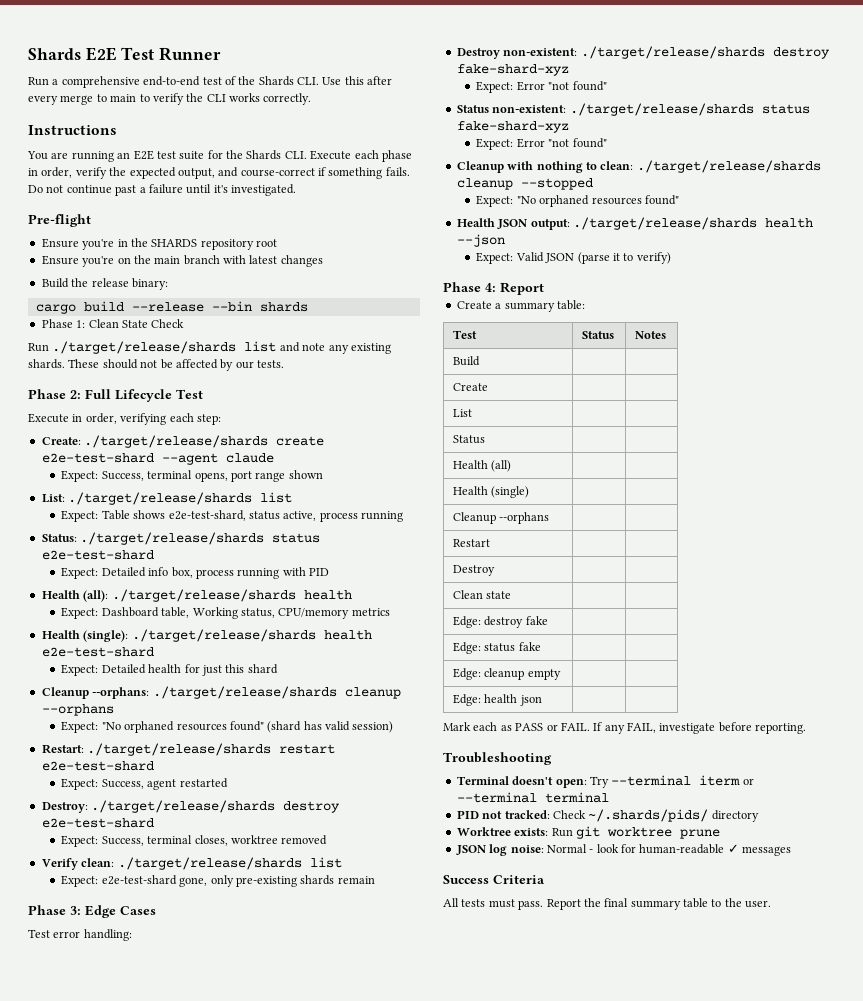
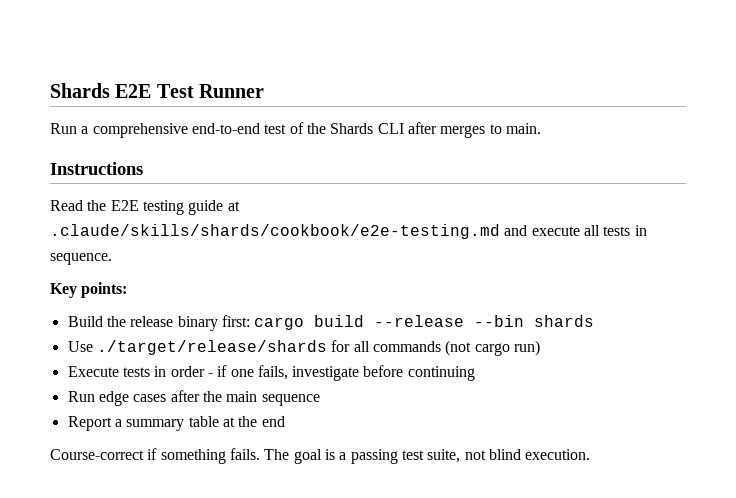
[297,76,393,85] [28,93,312,105] [28,125,117,135] [27,150,412,162] [28,167,410,179] [28,184,296,196] [28,214,91,227] [41,238,277,250] [41,255,323,267] CLI. Use this after every merge to main to verify the CLI works correctly. // Instructions // You are running an E2E test suite for the Shards CLI. Execute each phase in order, verify the expected output, and course-correct if something fails. Do not continue past a failure until it's investigated. // Pre-flight // Ensure you're in the SHARDS repository root // Ensure you're on the main branch with latest changes -> [377,122,541,138] [50,162,143,175] [50,200,240,215] [50,224,647,239] [50,253,112,265] [50,282,128,298] CLI after merges to main. // Instructions // Read the E2E testing guide at .claude/skills/shards/cookbook/e2e-testing.md and execute all tests in sequence. // Key points:
[131,278,168,290] binary: // -> [177,315,250,331] binary first:
[41,319,185,328] [28,341,391,354] [28,359,284,371] [28,389,203,402] [28,413,221,425] [41,435,325,448] [41,453,274,465] [61,470,323,482] [41,492,293,505] [61,510,404,522] [41,532,321,545] [41,550,154,560] [61,567,330,579] [41,589,352,602] [61,607,390,619] [41,629,372,642] [41,647,154,657] [61,664,278,676] [41,686,401,699] [41,704,114,716] [61,721,394,733] [41,743,336,756] [41,761,154,771] [61,778,228,790] [41,800,341,813] [41,818,154,828] [61,835,328,847] [41,857,342,870] [61,875,375,887] [28,905,156,918] [28,929,132,941] [456,46,830,59] [456,64,569,76] [476,81,607,93] [456,103,810,116] [456,121,569,133] [476,138,607,150] [456,160,821,173] [456,178,593,190] [476,195,679,207] [456,217,813,230] [456,234,505,247] [476,252,671,264] [443,282,544,295] [456,301,492,309] Phase 1: Clean State Check // Run ./target/release/shards list and note any existing shards. These should not be affected by our tests. // Phase 2: Full Lifecycle Test // Execute in order, verifying each step: // Create: ./target/release/shards create e2e-test-shard --agent claude // Expect: Success, terminal opens, port range shown // List: ./target/release/shards list // Expect: Table shows e2e-test-shard, status active, process running // Status: ./target/release/shards status e2e-test-shard // Expect: Detailed info box, process running with PID // Health (all): ./target/release/shards health // Expect: Dashboard table, Working status, CPU/memory metrics // Health (single): ./target/release/shards health e2e-test-shard // Expect: Detailed health for just this shard // Cleanup --orphans: ./target/release/shards cleanup --orphans // Expect: "No orphaned resources found" (shard has valid session) // Restart: ./target/release/shards restart e2e-test-shard // Expect: Success, agent restarted // Destroy: ./target/release/shards destroy e2e-test-shard // Expect: Success, terminal closes, worktree removed // Verify clean: ./target/release/shards list // Expect: e2e-test-shard gone, only pre-existing shards remain // Phase 3: Edge Cases // Test error handling: // Destroy non-existent: ./target/release/shards destroy fake-shard-xyz // Expect: Error "not found" // Status non-existent: ./target/release/shards status fake-shard-xyz // Expect: Error "not found" // Cleanup with nothing to clean: ./target/release/shards cleanup --stopped // Expect: "No orphaned resources found" // Health JSON output: ./target/release/shards health --json // Expect: Valid JSON (parse it to verify) // Phase 4: Report // Create -> [67,340,540,356] [67,365,475,381] [67,390,320,406] [67,416,112,431] Use ./target/release/shards for all commands (not cargo run) // Execute tests in order - if one fails, investigate before continuing // Run edge cases after the main sequence // Report
[556,300,585,310] [452,330,477,339] [581,331,614,339] [634,331,666,339] [452,356,480,366] [452,383,488,391] [452,409,472,417] [452,435,485,444] [452,460,512,472] [452,486,530,498] [452,512,550,524] [452,539,490,547] [452,565,495,576] [452,590,512,599] [452,616,548,628] [452,642,541,654] [452,668,561,680] [452,694,542,706] [443,722,807,734] [443,752,552,765] [456,775,754,788] [456,792,609,803] [456,809,759,822] [456,826,720,839] [455,844,792,856] [443,875,545,884] [443,898,772,910] table: // Test | Status | Notes // Build | | // Create | | // List | | // Status | | // Health (all) | | // Health (single) | | // Cleanup --orphans | | // Restart | | // Destroy | | // Clean state | | // Edge: destroy fake | | // Edge: status fake | | // Edge: cleanup empty | | // Edge: health json | | // Mark each as PASS or FAIL. If any FAIL, investigate before reporting. // Troubleshooting // Terminal doesn't open: Try --terminal iterm or --terminal terminal // PID not tracked: Check ~/.shards/pids/ directory // Worktree exists: Run git worktree prune // JSON log noise: Normal - look for human-readable ✓ messages // Success Criteria // All tests must pass. Report the final summary table to the user. -> [188,416,285,427] [50,448,591,464] table at the end // Course-correct if something fails. The goal is a passing test suite, not blind execution.

